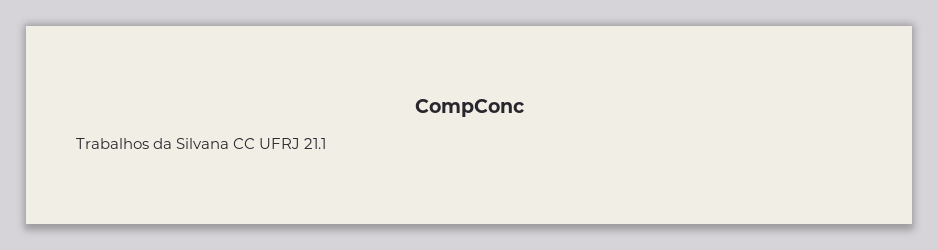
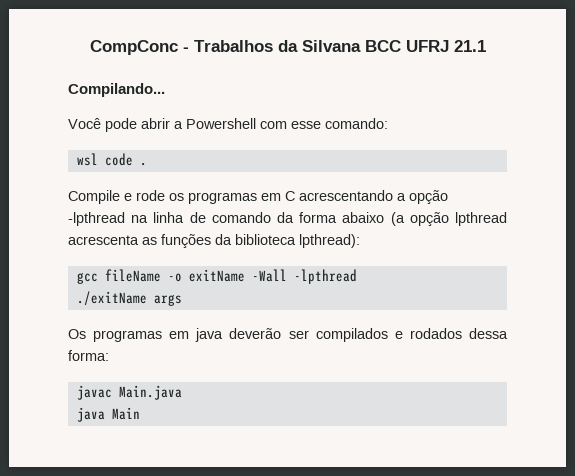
(524, 108) // -> [182,47,189,52] -
[233,138,256,149] CC -> [364,40,401,52] BCC
(327, 143) none -> [68,83,165,97] [68,118,388,132] [76,153,147,166] [68,190,448,204] [68,212,507,226] [68,234,360,248] [76,269,357,284] [76,291,182,306] [68,328,508,342] [68,350,109,361] [76,385,182,400] [76,407,140,422] // Compilando... // Você pode abrir a Powershell com esse comando: // wsl code . // Compile e rode os programas em C acrescentando a opção -lpthread na linha de comando da forma abaixo (a opção lpthread acrescenta as funções da biblioteca lpthread): // gcc fileName -o exitName -Wall -lpthread // ./exitName args // Os programas em java deverão ser compilados e rodados dessa forma: // javac Main.java // java Main

